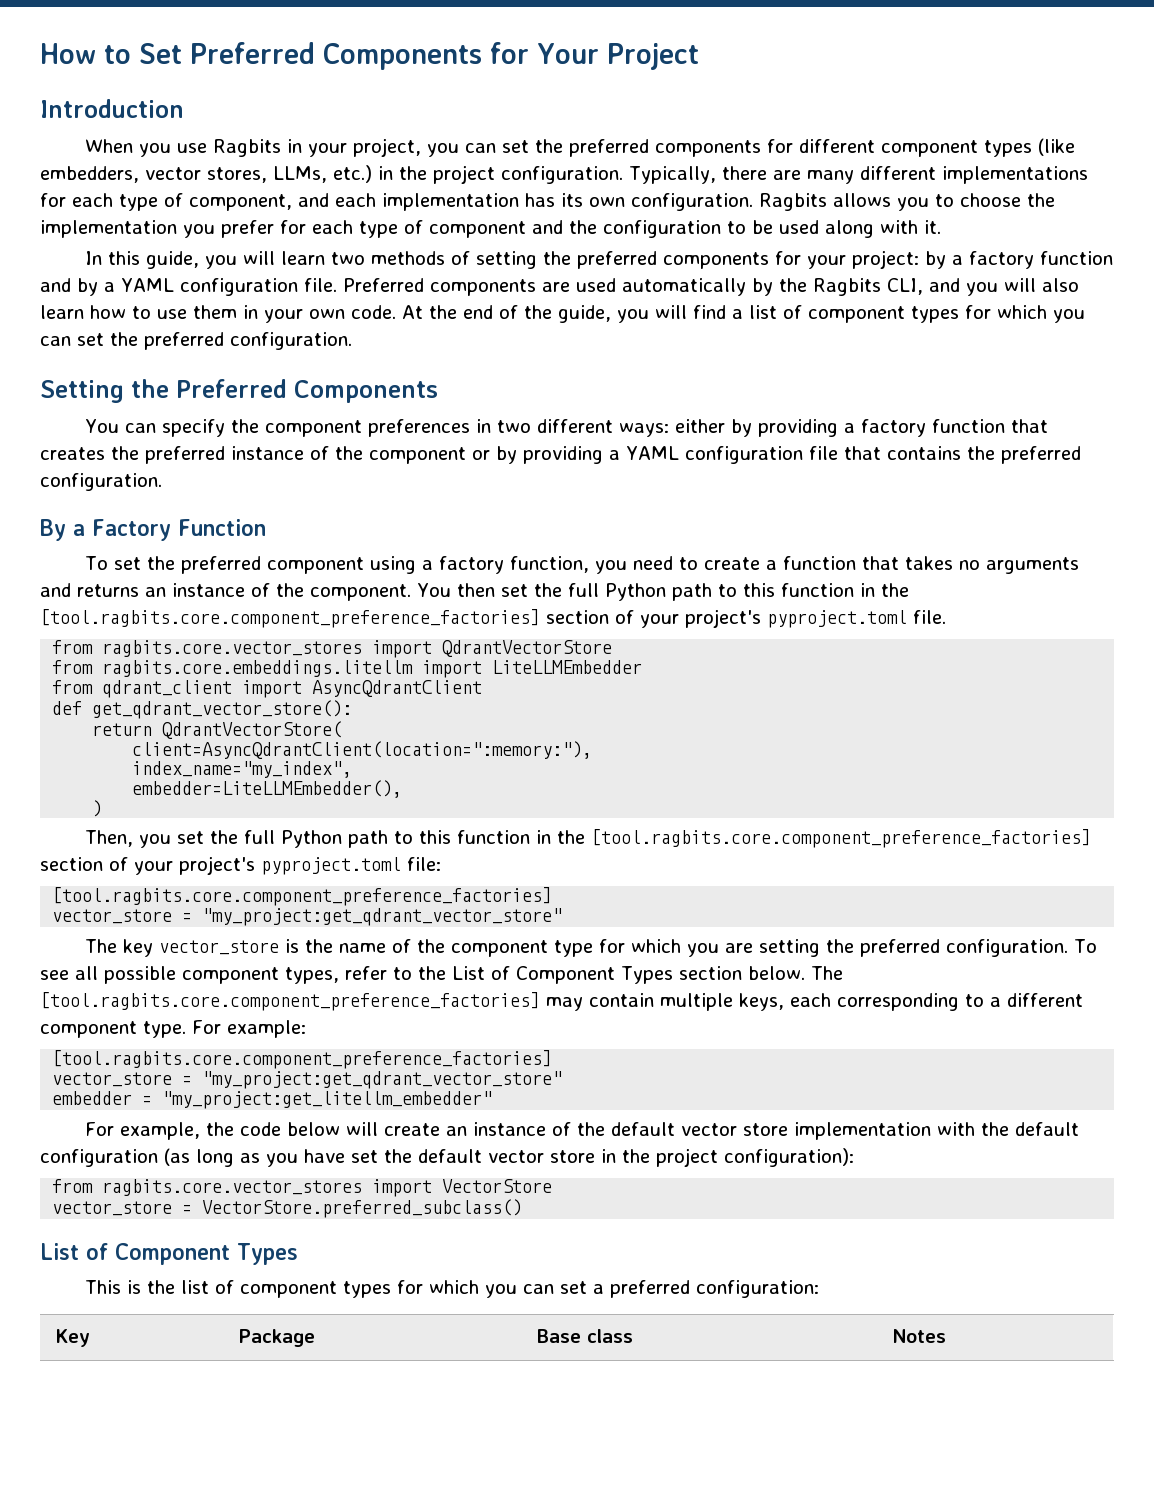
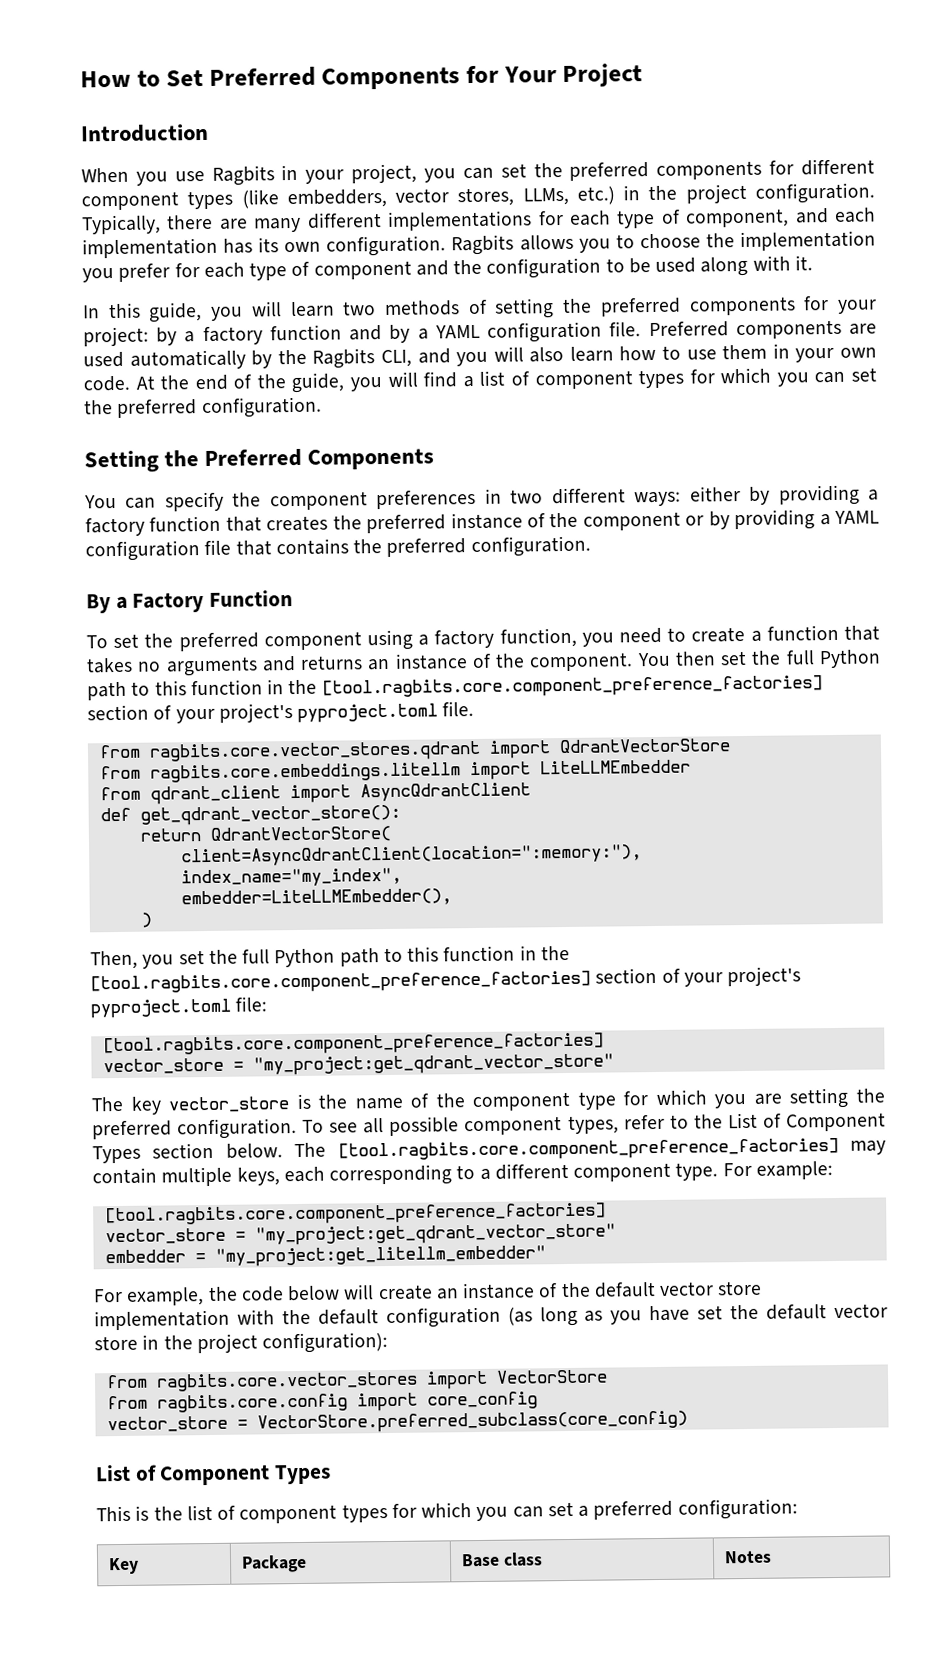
[102,640,363,657] ragbits.core.vector_stores -> [148,740,481,763] ragbits.core.vector_stores.qdrant
[52,1199,523,1218] // vector_store = VectorStore.preferred_subclass() -> [106,1391,538,1413] [106,1410,688,1434] // from ragbits.core.config import core_config // vector_store = VectorStore.preferred_subclass(core_config)

